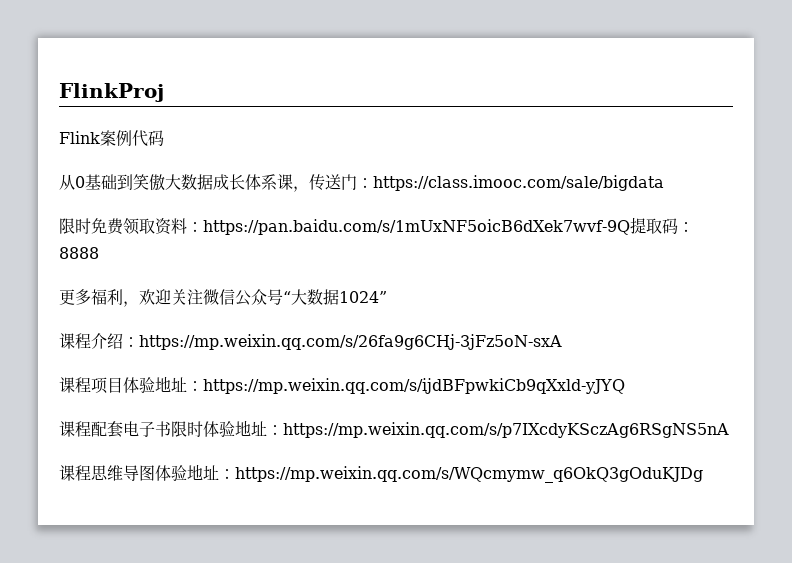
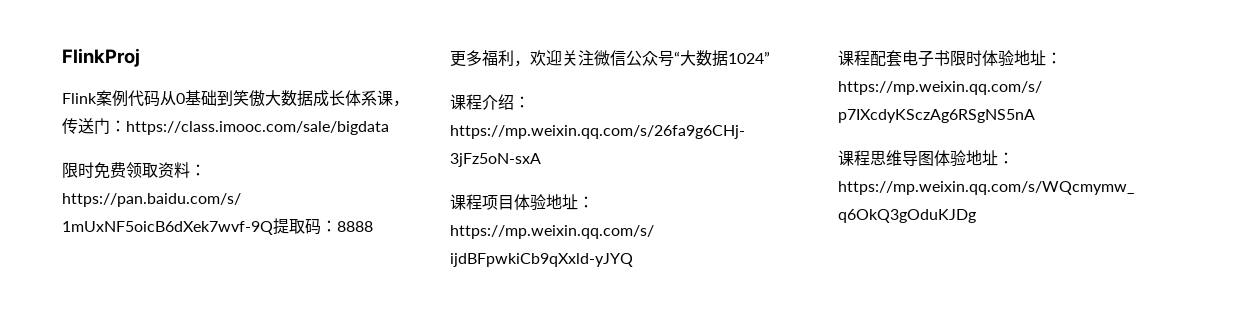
(164, 138) // -> (160, 98) none

